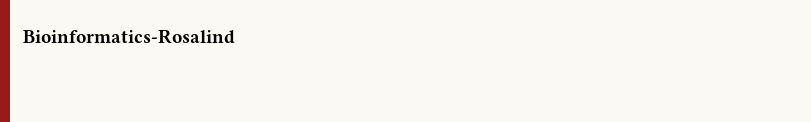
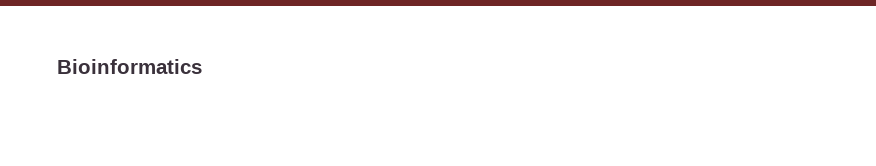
[23,29,235,44] Bioinformatics-Rosalind -> [57,59,202,74] Bioinformatics

